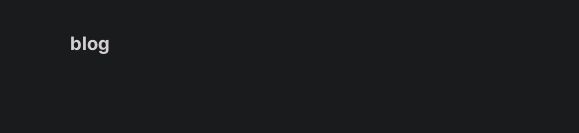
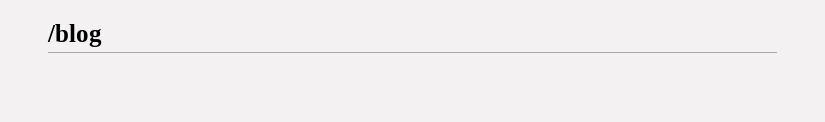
[70,36,110,54] blog -> [47,24,102,47] /blog

